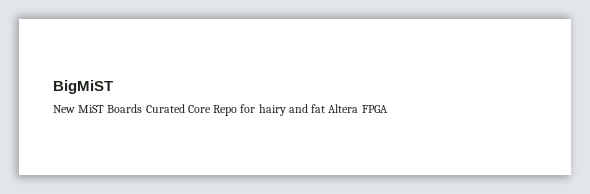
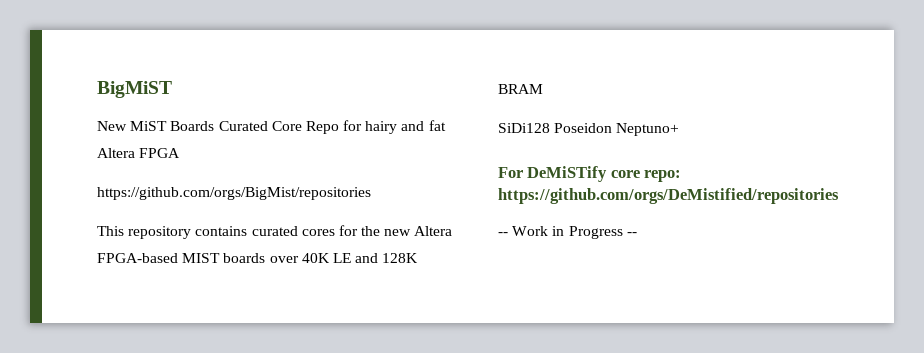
(388, 109) none -> [97,187,371,200] [97,225,453,239] [97,253,419,263] [498,84,543,94] [498,123,680,136] [498,166,682,182] [498,188,839,204] [498,226,637,239] // https://github.com/orgs/BigMist/repositories // This repository contains curated cores for the new Altera FPGA-based MIST boards over 40K LE and 128K BRAM // SiDi128 Poseidon Neptuno+ // For DeMiSTify core repo: https://github.com/orgs/DeMistified/repositories // -- Work in Progress --

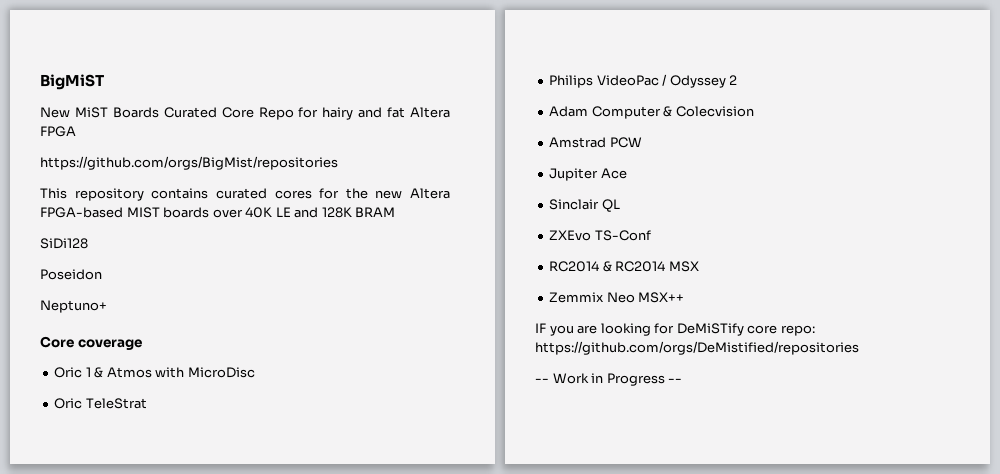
(550, 128) none -> (88, 243) //
(613, 128) none -> (102, 274) //
[498,167,523,178] For -> [40,336,142,350] [54,367,255,378] [54,398,147,409] [549,74,738,88] [549,106,754,119] [549,137,642,148] [549,168,627,181] [549,199,620,212] [549,230,651,241] [549,261,699,272] [549,292,685,303] [535,323,675,336] Core coverage // Oric 1 & Atmos with MicroDisc // Oric TeleStrat // Philips VideoPac / Odyssey 2 // Adam Computer & Colecvision // Amstrad PCW // Jupiter Ace // Sinclair QL // ZXEvo TS-Conf // RC2014 & RC2014 MSX // Zemmix Neo MSX++ // IF you are looking for

